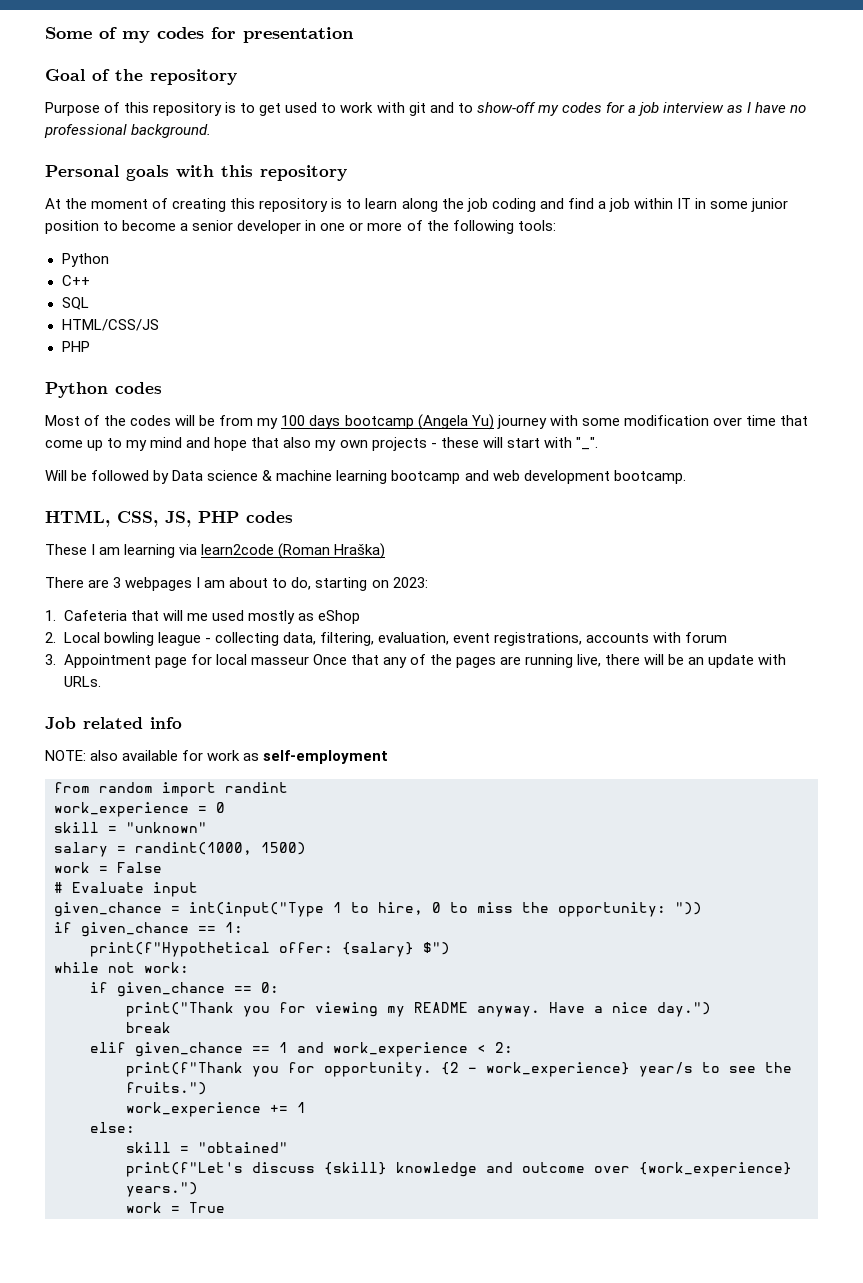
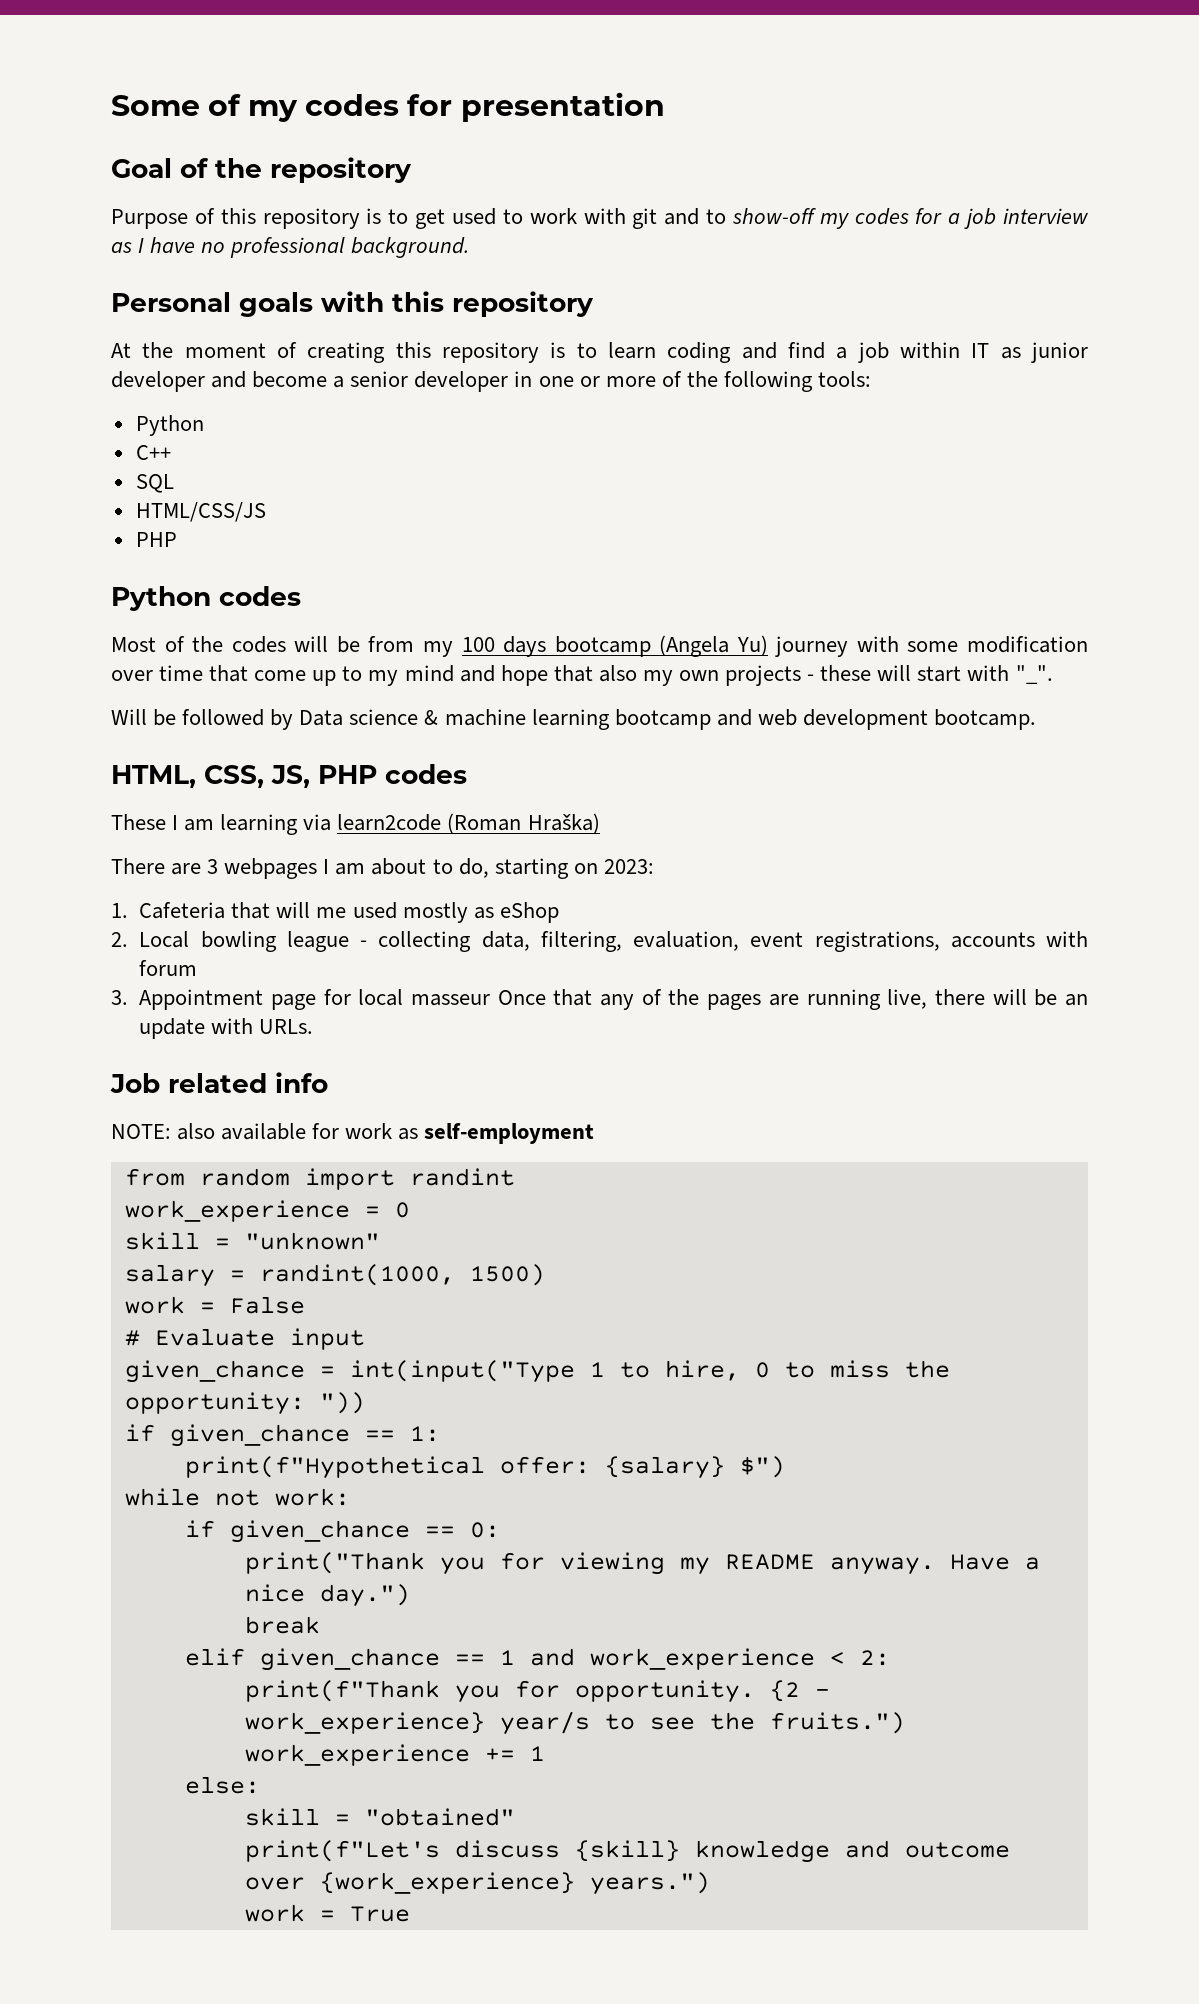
[401,198,488,212] along the job -> (656, 350) none
[694,198,789,212] [45,220,119,234] in some junior position to -> [1000,342,1089,363] [111,371,247,392] as junior developer and

